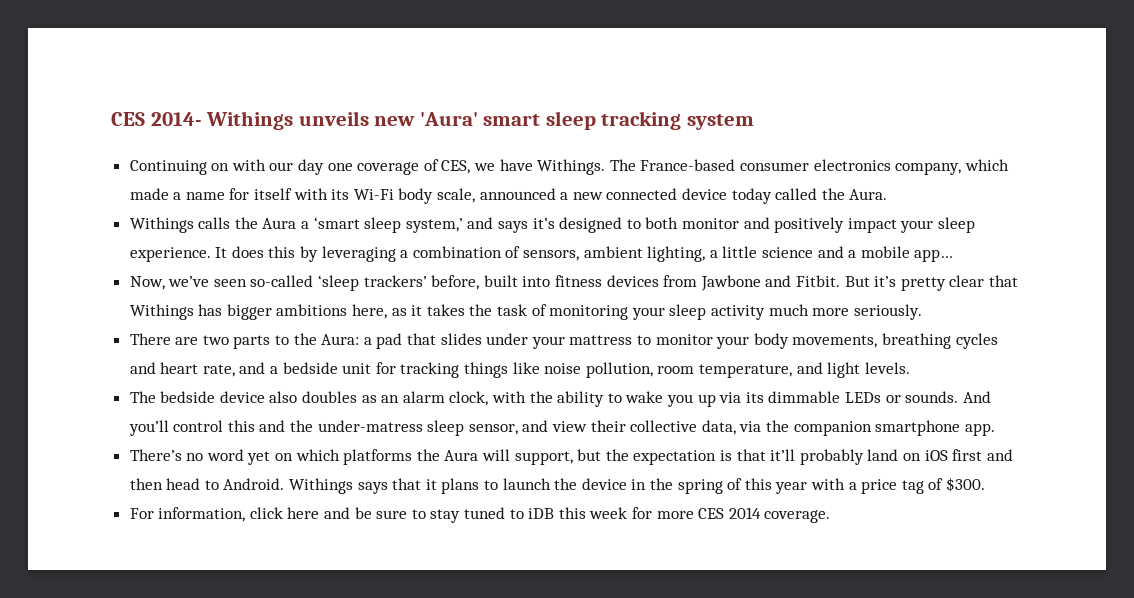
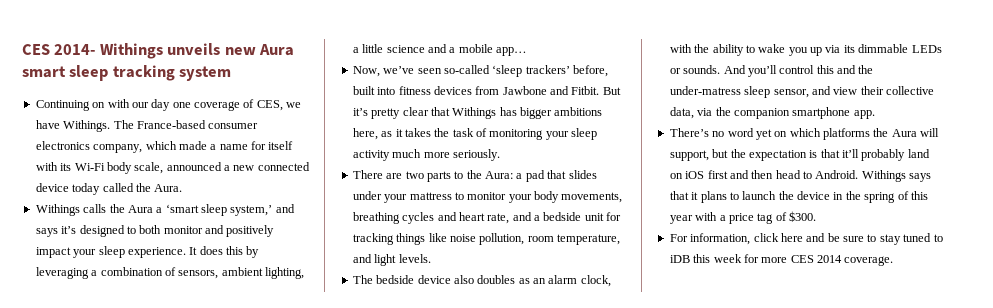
[419,112,478,126] 'Aura' -> [259,44,295,56] Aura

